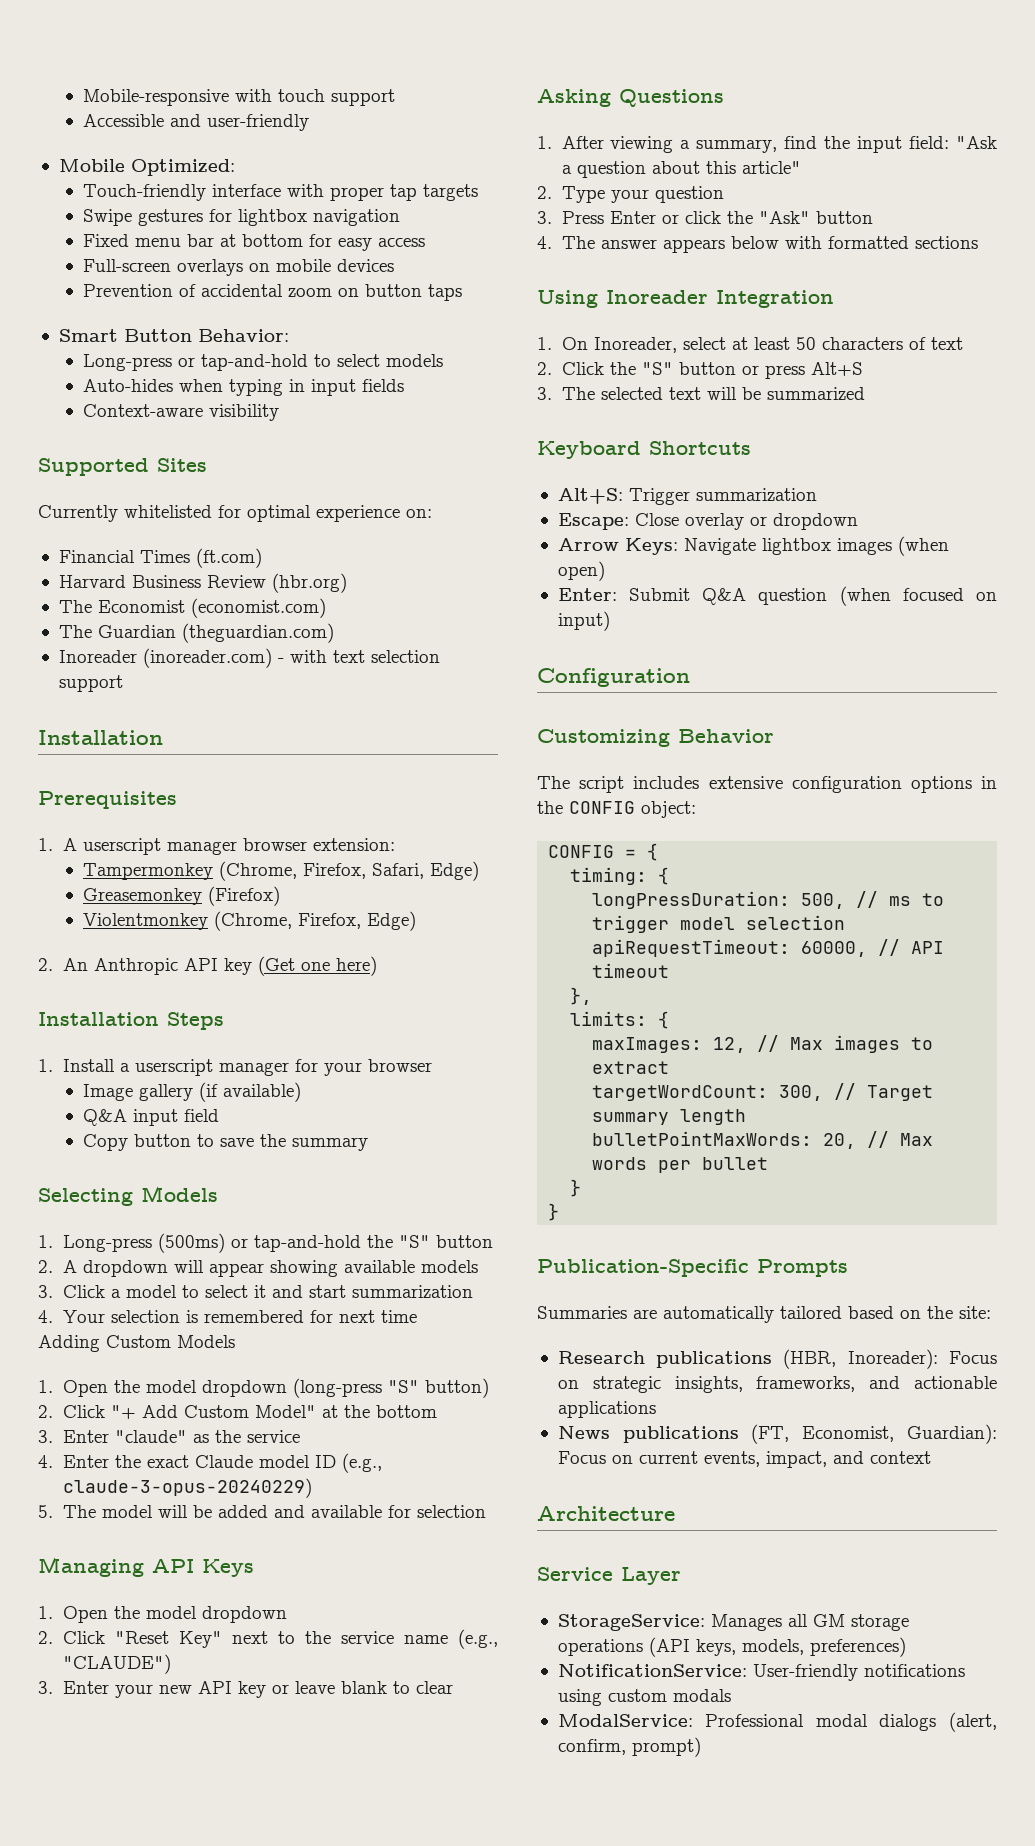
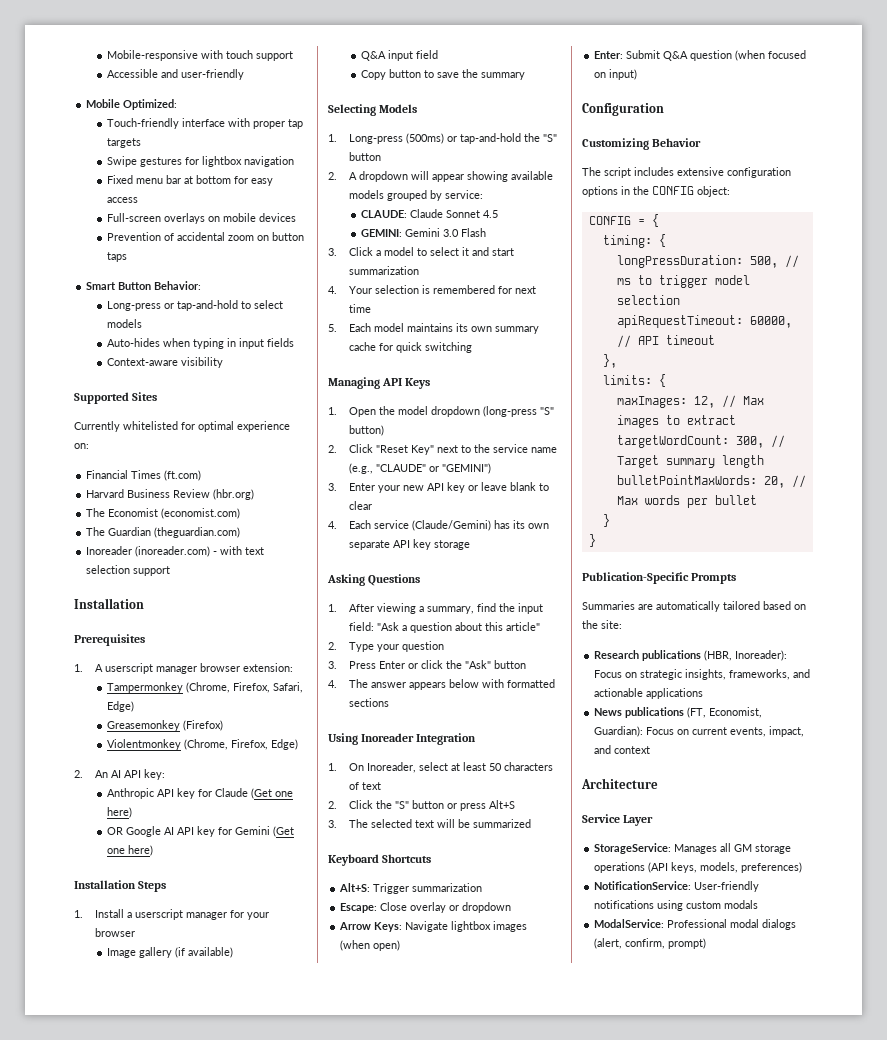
[93,958,252,975] Anthropic API key -> [110,769,165,780] [106,788,293,799] [106,807,132,818] [106,826,270,837] AI API key: // Anthropic API key for Claude (Get one here) // OR Google AI API key for Gemini
(478, 1266) none -> [386,190,483,201] [360,209,498,218] [360,228,486,237] grouped by service: // CLAUDE: Claude Sonnet 4.5 // GEMINI: Gemini 3.0 Flash
[38,1335,235,1352] Adding Custom Models -> [328,323,539,334] [348,342,472,353] [328,377,431,389] 5. Each model maintains its own summary cache for quick switching // Managing API Keys
[38,1405,437,1419] [38,1430,300,1443] [38,1453,382,1473] [62,1478,312,1498] [38,1505,486,1518] [38,1557,254,1577] [38,1606,287,1623] // 2. Click "+ Add Custom Model" at the bottom // 3. Enter "claude" as the service // 4. Enter the exact Claude model ID (e.g., claude-3-opus-20240229) // 5. The model will be added and available for selection // Managing API Keys // 1. Open the model dropdown -> (384, 430) none
[62,1654,171,1674] "CLAUDE") -> [375,463,491,474] "CLAUDE" or "GEMINI")
(453, 1687) none -> [328,520,549,531] [348,539,470,550] // 4. Each service (Claude/Gemini) has its own separate API key storage

